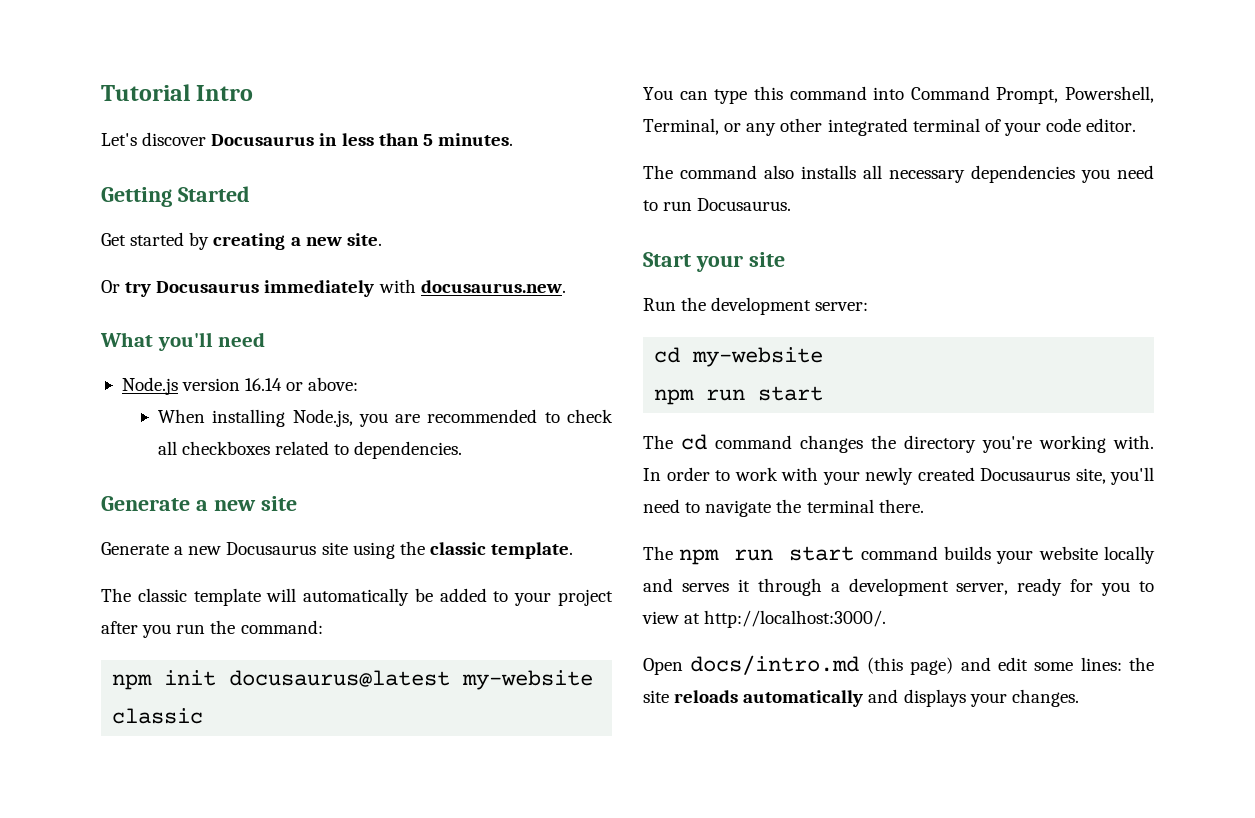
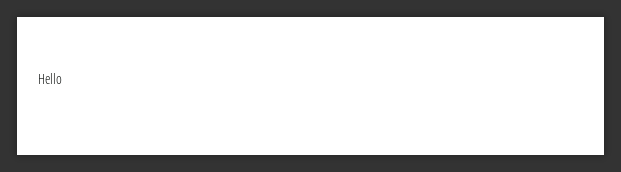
[101,84,254,101] [101,132,513,146] [101,186,250,207] [101,232,382,250] [101,279,566,297] [100,332,266,351] [121,377,359,395] [157,409,613,427] [157,441,463,459] [101,496,297,511] [101,541,574,559] [101,588,613,606] [101,620,323,638] [112,670,594,690] [112,708,204,724] [643,86,1154,104] [643,118,1137,136] [643,165,1154,183] [643,198,792,211] [643,252,785,272] [643,297,869,315] [654,347,824,367] [654,386,824,405] [643,434,1154,453] [643,467,1154,485] [643,499,924,517] [643,546,1155,565] [643,578,1154,596] [642,610,887,628] [643,655,1154,675] [643,689,1079,707] Tutorial Intro // Let's discover Docusaurus in less than 5 minutes. // Getting Started // Get started by creating a new site. // Or try Docusaurus immediately with docusaurus.new. // What you'll need // Node.js version 16.14 or above: // When installing Node.js, you are recommended to check all checkboxes related to dependencies. // Generate a new site // Generate a new Docusaurus site using the classic template. // The classic template will automatically be added to your project after you run the command: // npm init docusaurus@latest my-website classic // You can type this command into Command Prompt, Powershell, Terminal, or any other integrated terminal of your code editor. // The command also installs all necessary dependencies you need to run Docusaurus. // Start your site // Run the development server: // cd my-website // npm run start // The cd command changes the directory you're working with. In order to work with your newly created Docusaurus site, you'll need to navigate the terminal there. // The npm run start command builds your website locally and serves it through a development server, ready for you to view at http://localhost:3000/. // Open docs/intro.md (this page) and edit some lines: the site reloads automatically and displays your changes. -> [38,73,62,84] Hello

